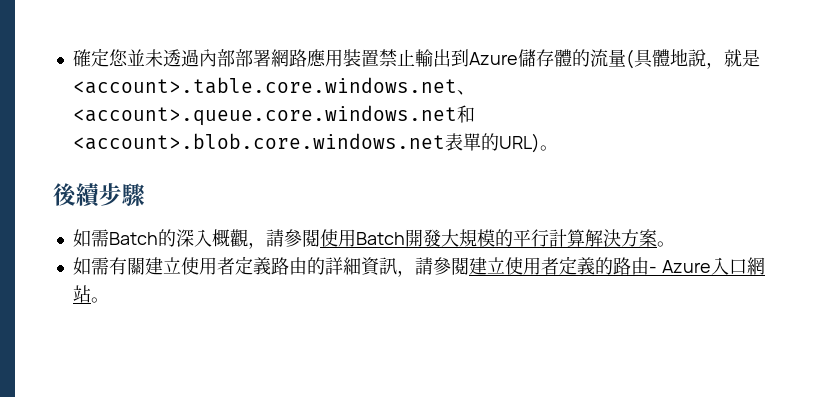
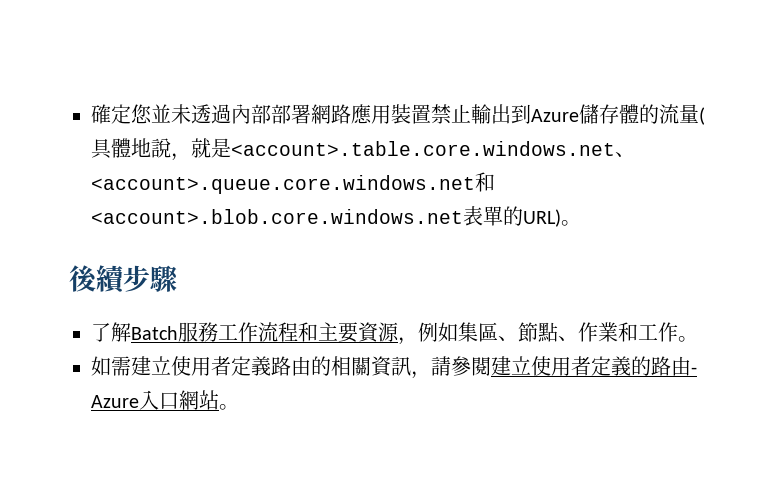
[72,229,657,249] 如需Batch的深入概觀，請參閱使用Batch開發大規模的平行計算解決方案 -> [91,322,678,345] 了解Batch服務工作流程和主要資源，例如集區、節點、作業和工作
[108,257,145,275] 有關 -> (131, 366) none
[324,257,361,275] 詳細 -> [331,356,371,376] 相關

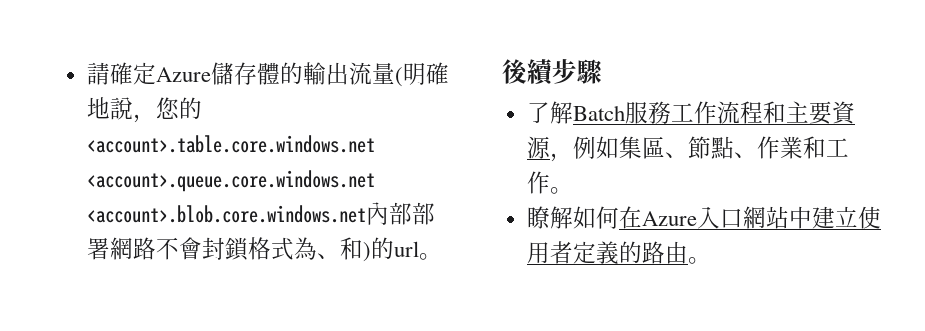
[91,104,705,125] [91,138,635,161] [91,172,495,194] [91,206,561,227] 確定您並未透過內部部署網路應用裝置禁止輸出到Azure儲存體的流量(具體地說，就是<account>.table.core.windows.net、<account>.queue.core.windows.net和<account>.blob.core.windows.net表單的URL) -> [86,62,449,87] [86,97,202,123] [86,135,375,153] [86,170,375,192] [86,202,435,225] [86,237,419,262] 請確定Azure儲存體的輸出流量(明確地說，您的<account>.table.core.windows.net <account>.queue.core.windows.net <account>.blob.core.windows.net內部部署網路不會封鎖格式為、和)的url
[91,356,491,379] 如需建立使用者定義路由的相關資訊，請參閱 -> [526,206,812,229] 瞭解如何在Azure入口網站中
[691,367,697,374] [91,390,219,410] - Azure入口網站 -> (688, 252) none

